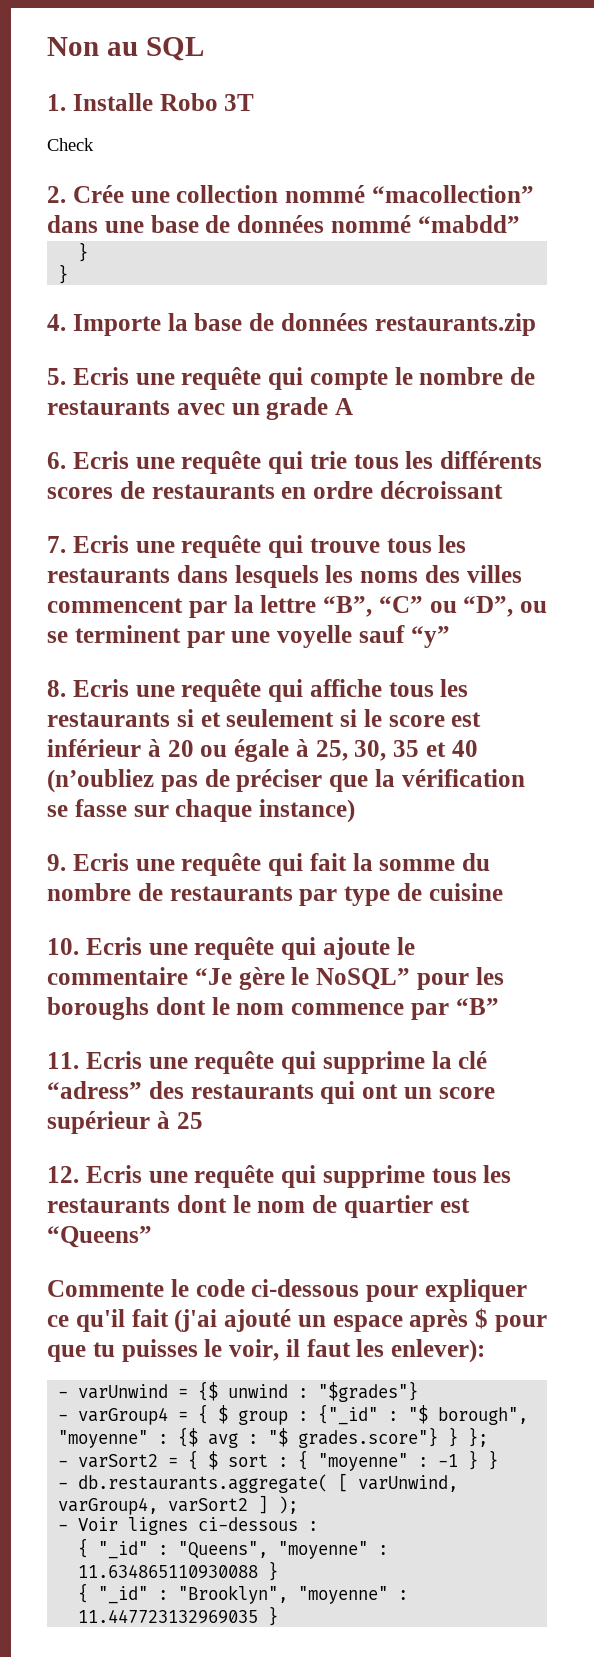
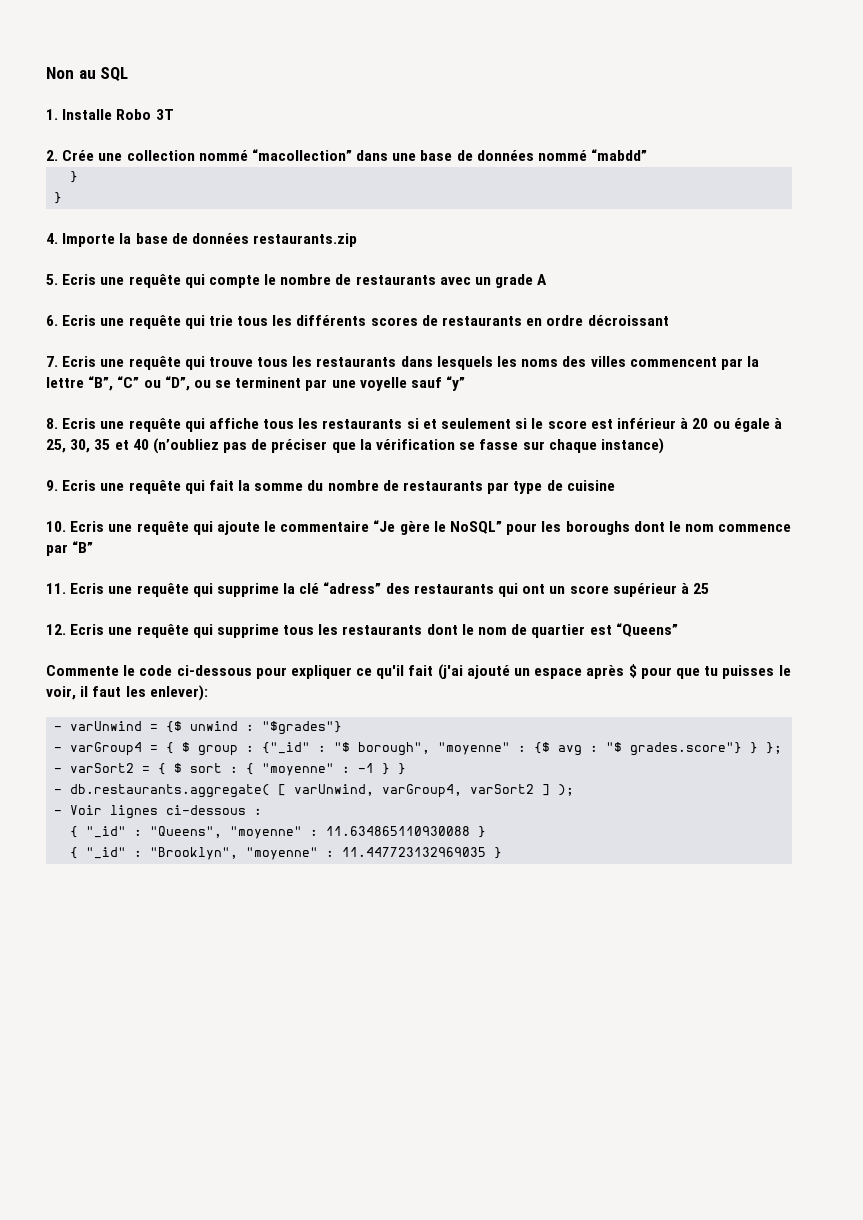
[47,138,94,151] // Check -> (174, 114) none

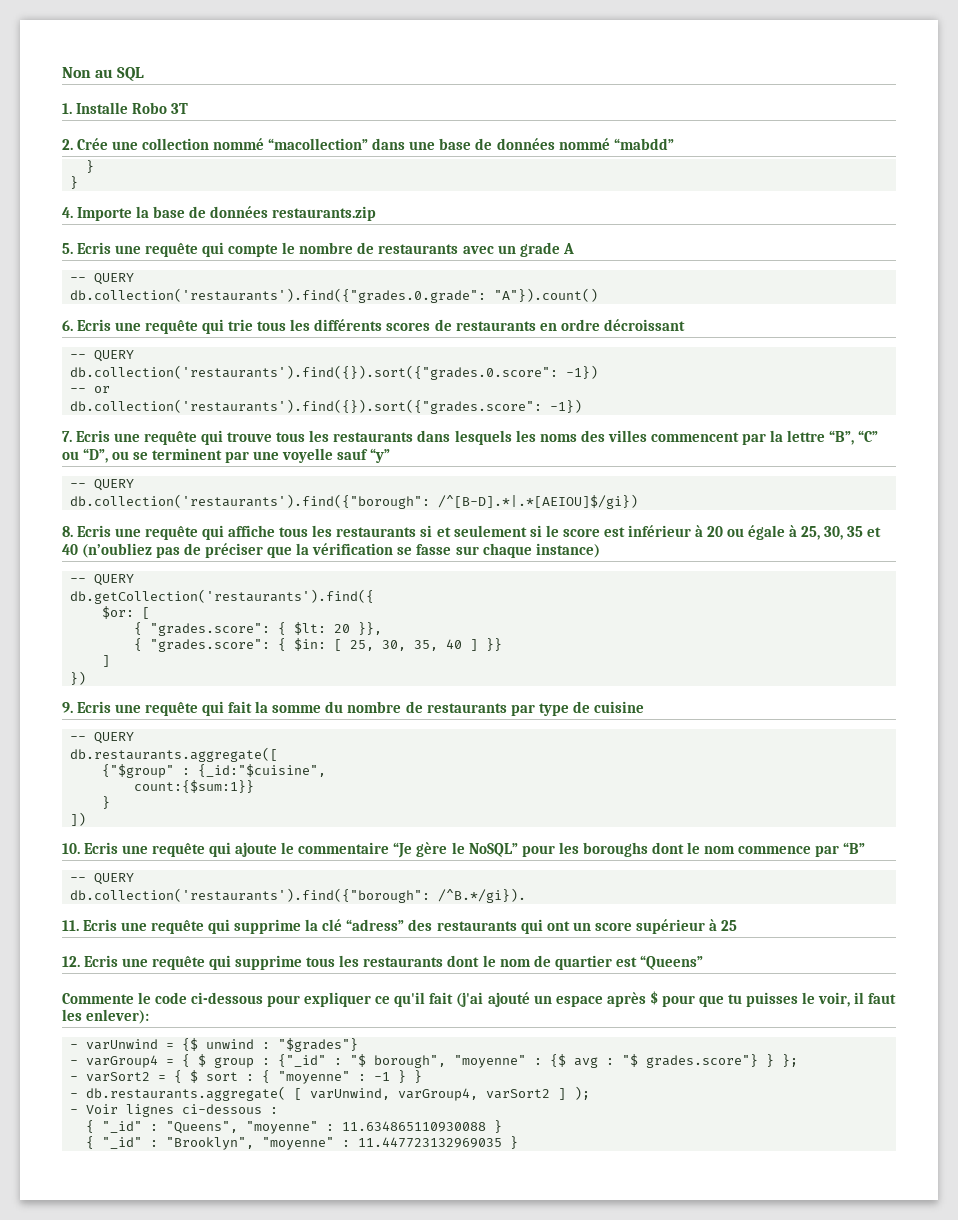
(548, 279) none -> [70,273,135,285] [70,288,599,303] // -- QUERY // db.collection('restaurants').find({"grades.0.grade": "A"}).count()
(669, 320) none -> [70,350,135,362] [70,365,599,380] [70,386,111,393] [70,399,583,414] // -- QUERY // db.collection('restaurants').find({}).sort({"grades.0.score": -1}) // -- or // db.collection('restaurants').find({}).sort({"grades.score": -1})
(466, 383) none -> [70,479,135,491] [70,494,639,509] // -- QUERY // db.collection('restaurants').find({"borough": /^[B-D].*|.*[AEIOU]$/gi})
(664, 446) none -> [70,574,135,586] [70,589,375,604] [102,606,151,619] [134,622,383,636] [134,638,503,652] [102,655,111,667] [70,671,87,685] // -- QUERY // db.getCollection('restaurants').find({ // $or: [ // { "grades.score": { $lt: 20 }}, // { "grades.score": { $in: [ 25, 30, 35, 40 ] }} // ] // })
(615, 485) none -> [70,732,135,744] [70,747,279,762] [102,764,327,778] [134,780,255,793] [102,796,111,809] [70,812,87,826] // -- QUERY // db.restaurants.aggregate([ // {"$group" : {_id:"$cuisine", // count:{$sum:1}} // } // ])
(94, 547) none -> [70,873,135,885] [70,888,527,903] // -- QUERY // db.collection('restaurants').find({"borough": /^B.*/gi}).

